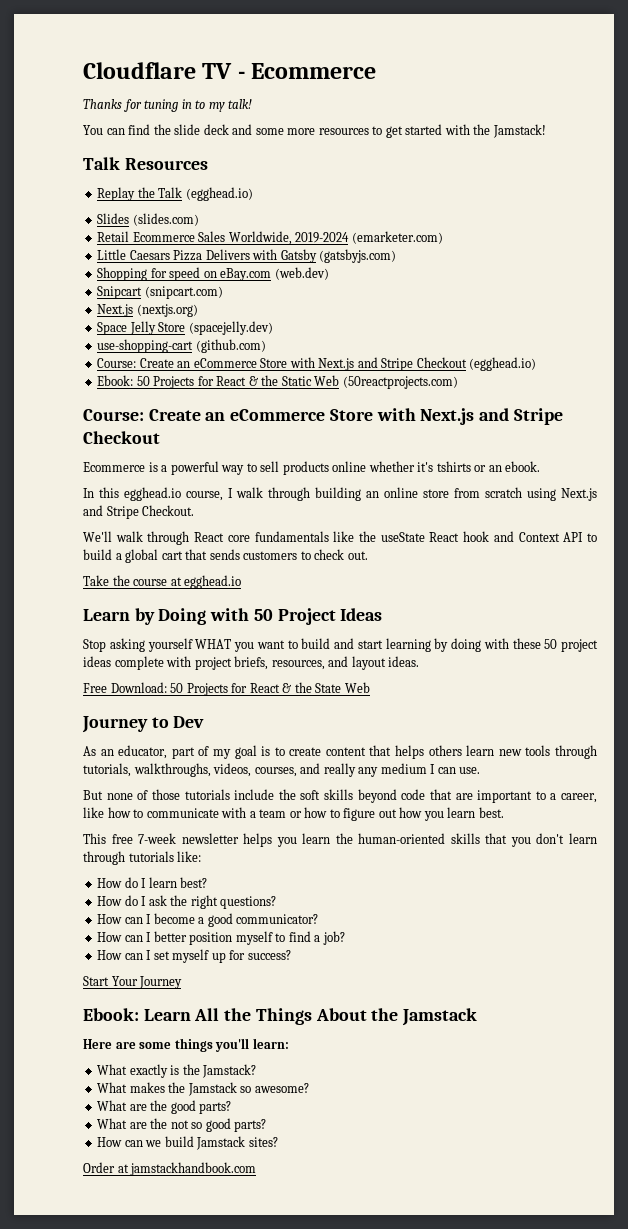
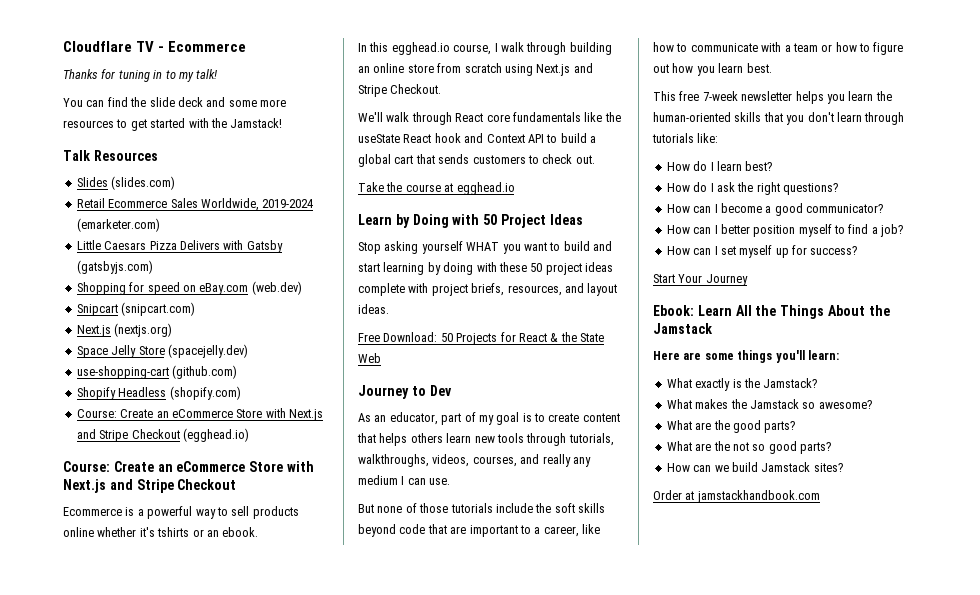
[97,187,253,201] // Replay the Talk (egghead.io) -> (158, 155) none
(266, 346) none -> [76,386,241,400] // Shopify Headless (shopify.com)
[97,375,458,389] // Ebook: 50 Projects for React & the Static Web (50reactprojects.com) -> (249, 435) none

